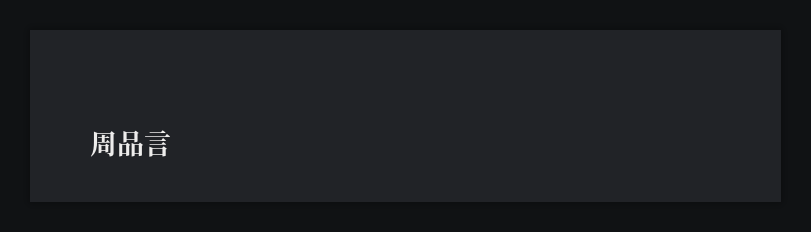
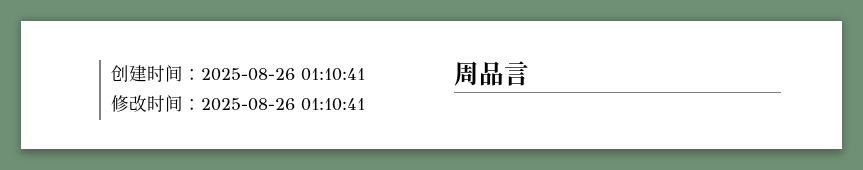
(90, 144) none -> [111,65,366,82] [111,95,366,112] 创建时间：2025-08-26 01:10:41 // 修改时间：2025-08-26 01:10:41 //

